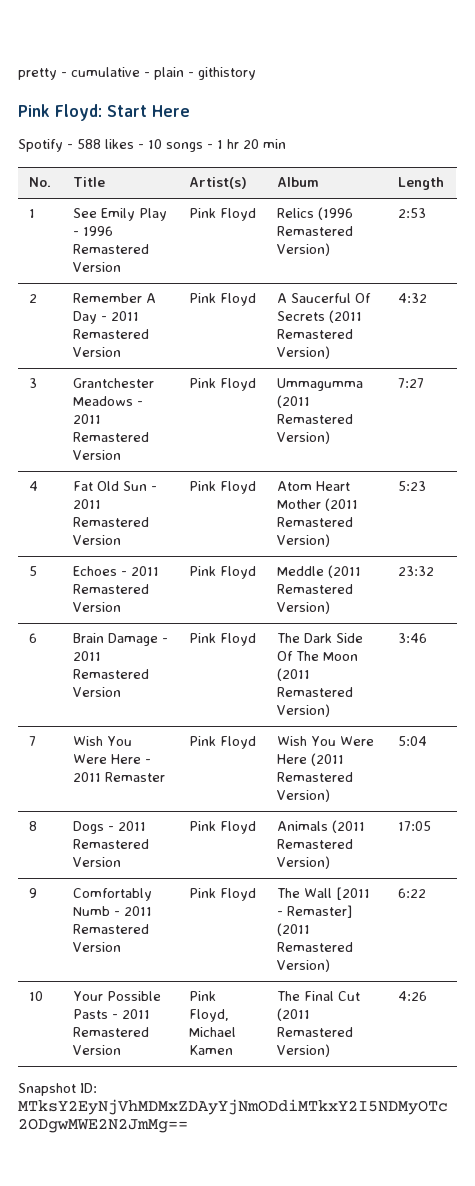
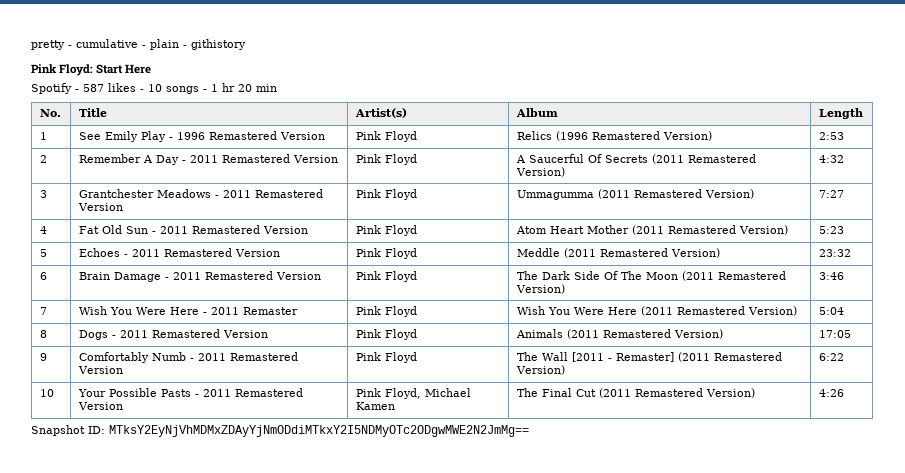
[77,139,101,149] 588 -> [83,84,104,92] 587

